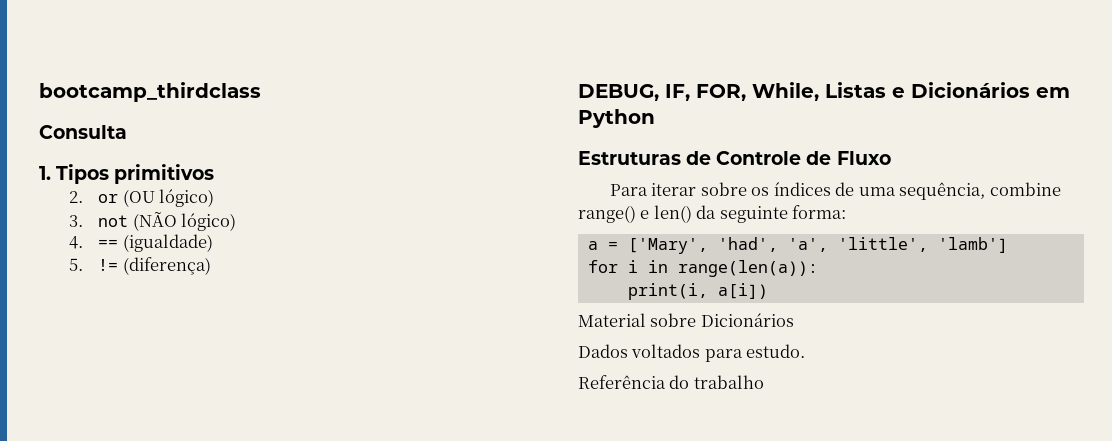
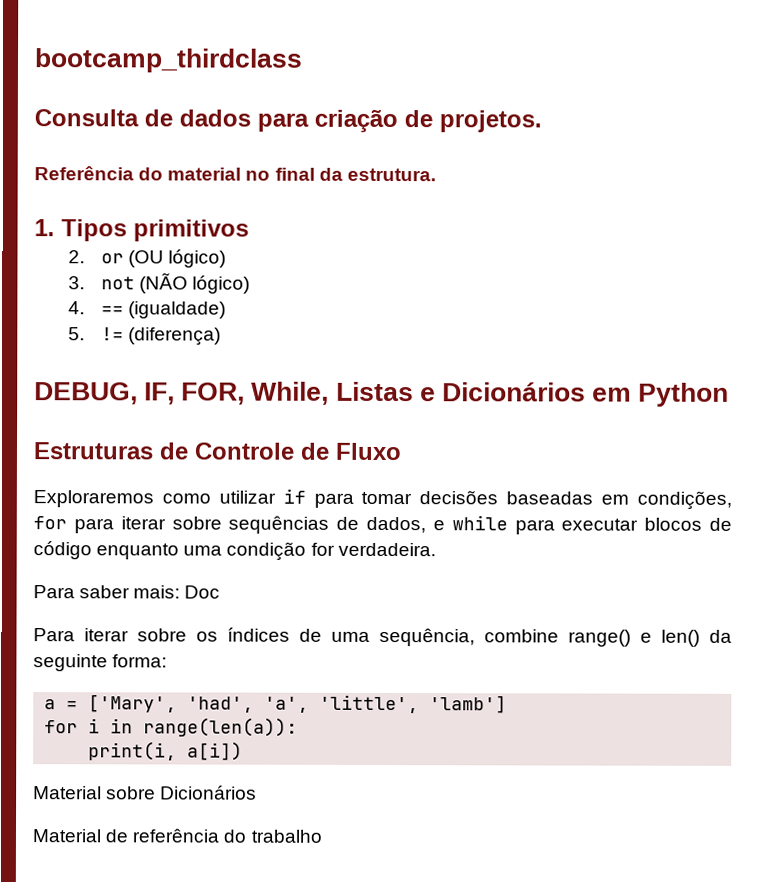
(127, 132) none -> [144,108,542,134] [34,166,436,182] de dados para criação de projetos. // Referência do material no final da estrutura.
(891, 158) none -> [33,488,733,510] [33,515,732,535] [33,541,436,561] [33,585,221,599] // Exploraremos como utilizar if para tomar decisões baseadas em condições, for para iterar sobre sequências de dados, e while para executar blocos de código enquanto uma condição for verdadeira. // Para saber mais: Doc
[578,344,806,362] [578,375,666,389] Dados voltados para estudo. // Referência -> [32,828,220,843] Material de referência

